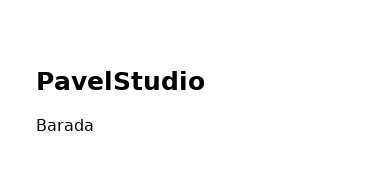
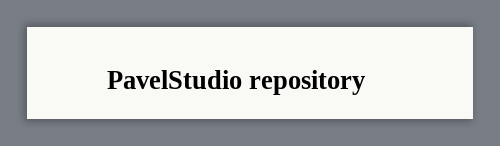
[36,119,94,131] // Barada -> [249,70,366,95] repository

